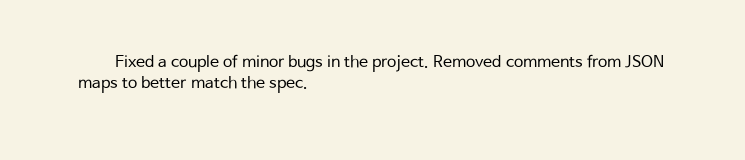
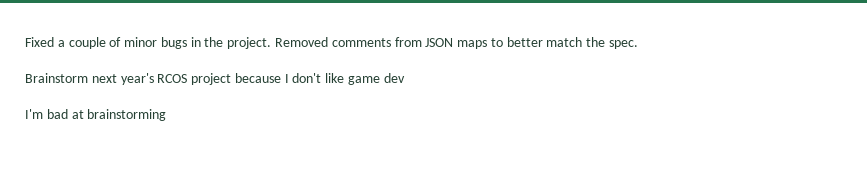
(308, 86) none -> [25,73,405,85] [25,109,167,121] // Brainstorm next year's RCOS project because I don't like game dev // I'm bad at brainstorming

